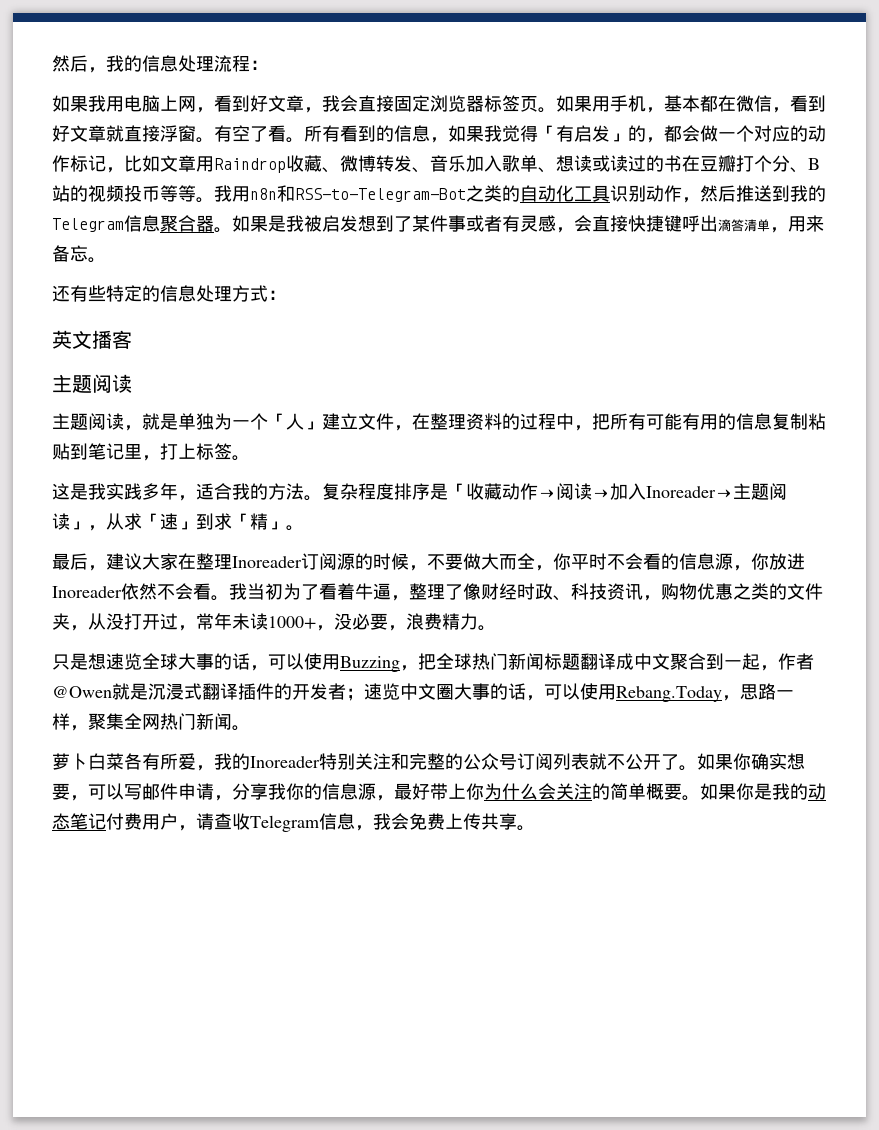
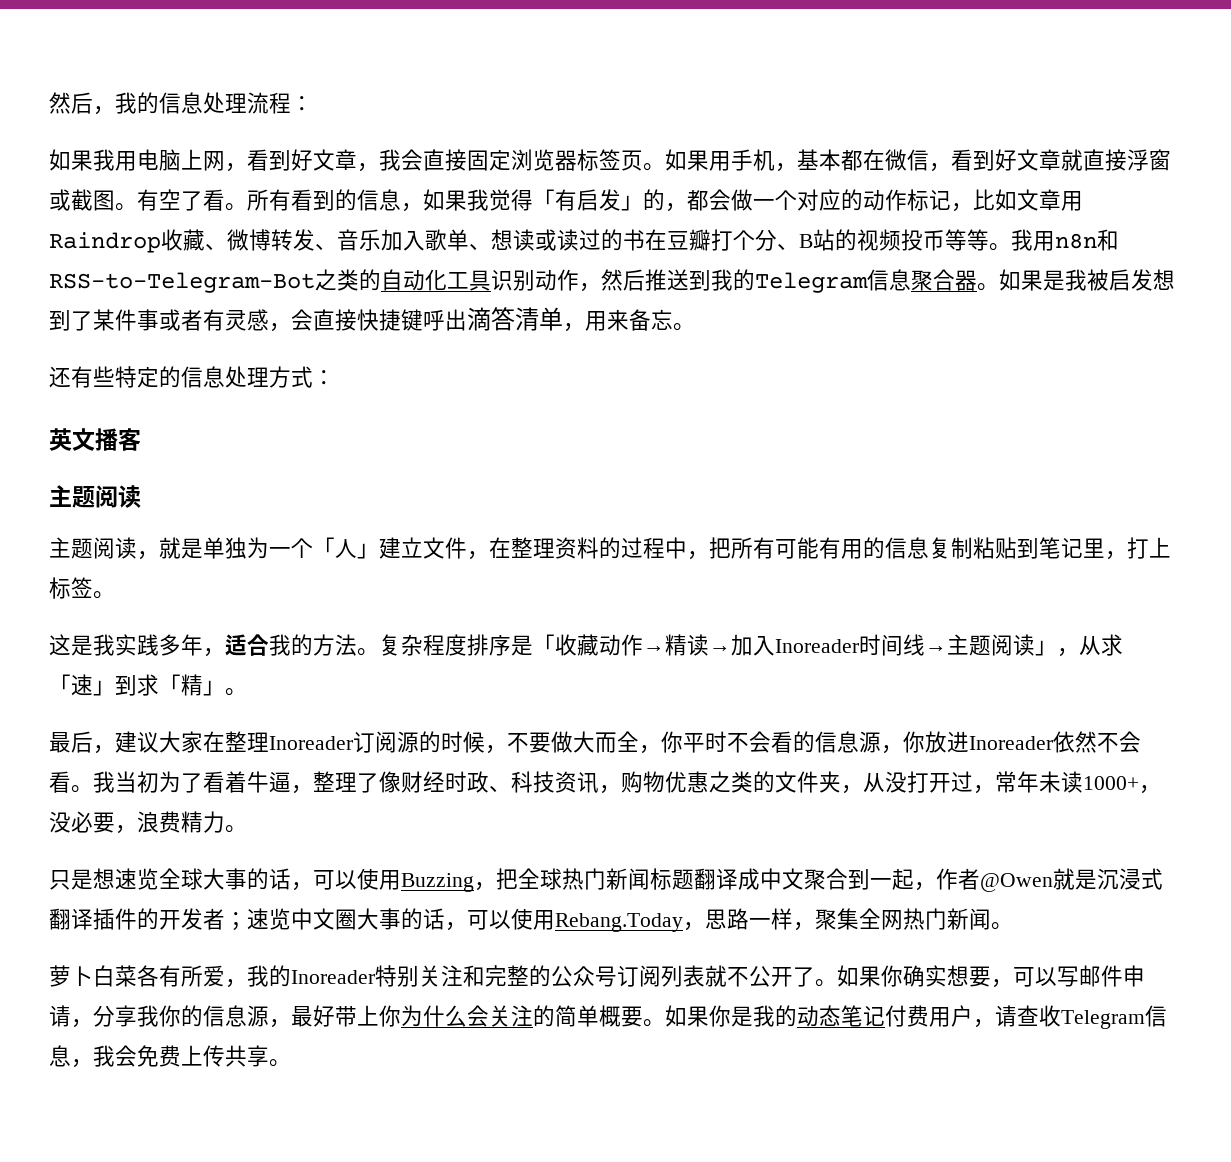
(196, 133) none -> [49,189,115,211] 或截图
[556,483,574,500] 阅 -> [665,634,687,656] 精
[646,486,733,498] Inoreader→ -> [775,634,947,656] Inoreader时间线→

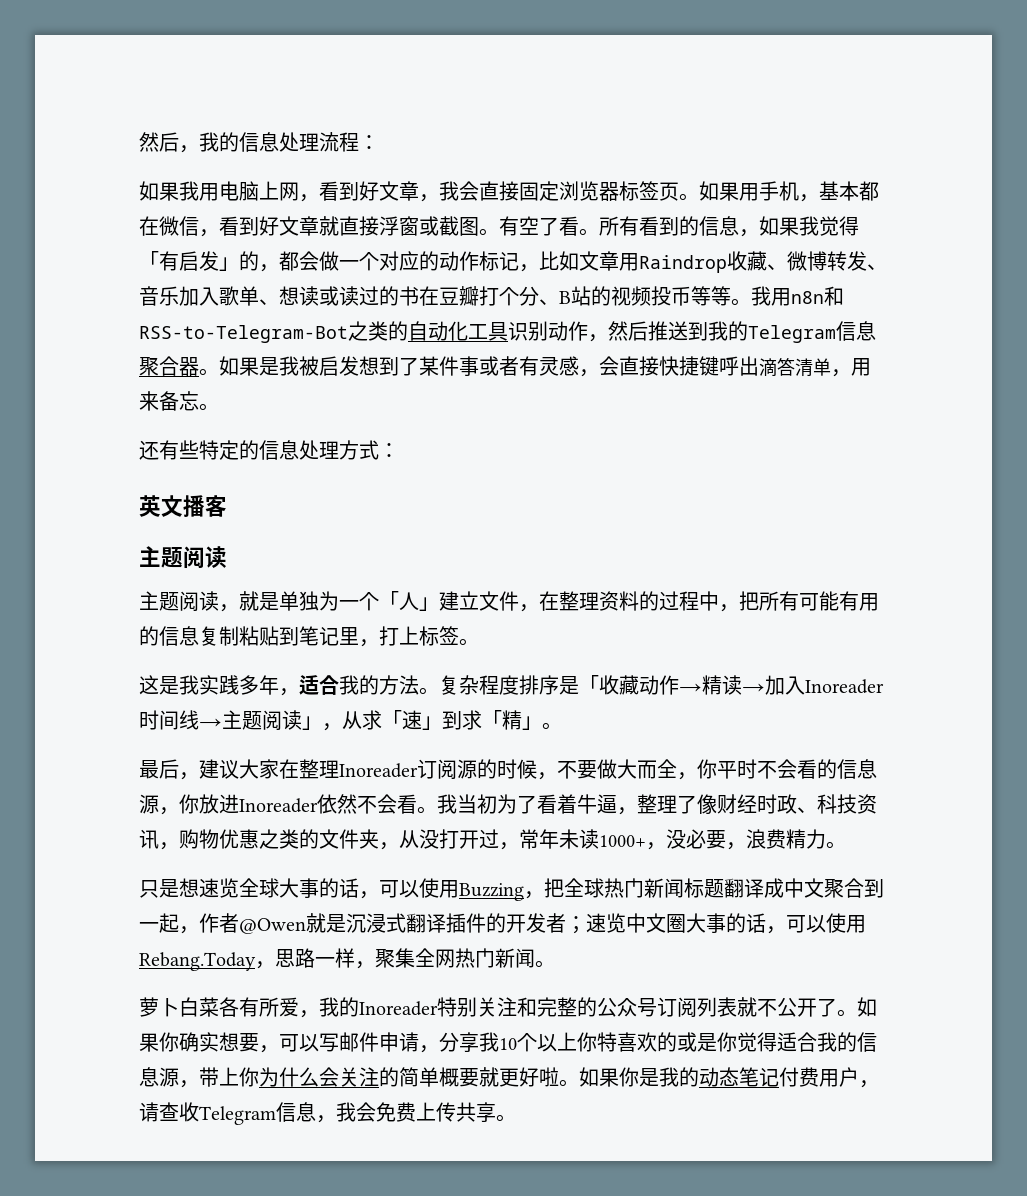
[159,1005,335,1028] 你的信息源，最好 -> [499,1032,877,1052] [139,1067,199,1088] 10个以上你特喜欢的或是你觉得适合我的信息源，
(643, 1016) none -> [479,1067,559,1087] 就更好啦

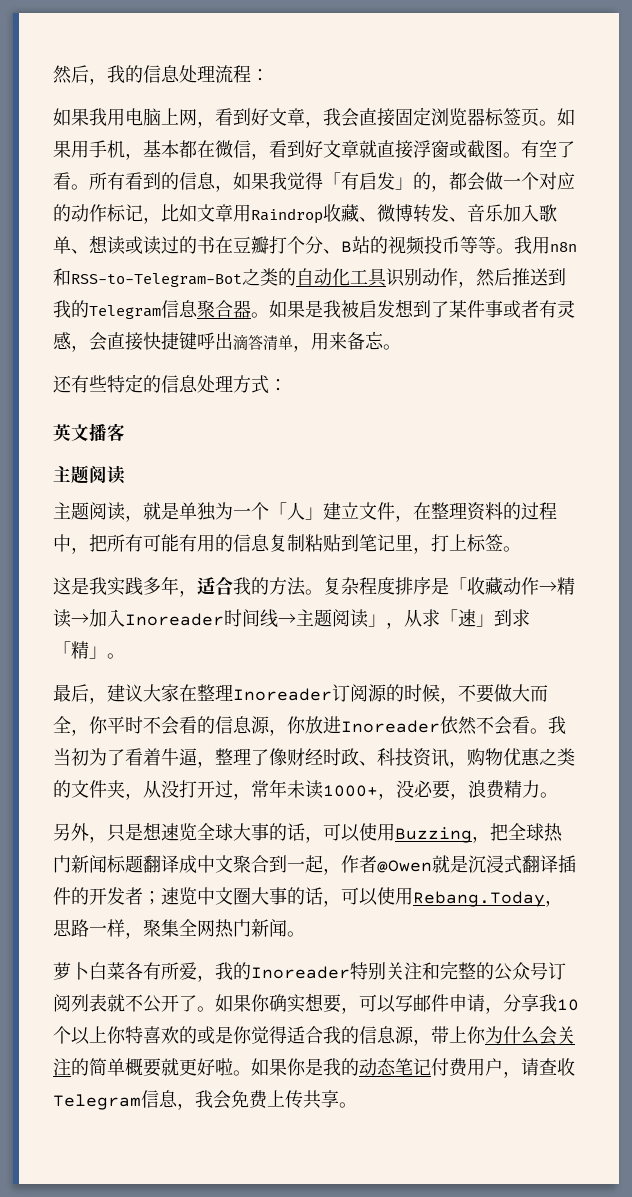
(846, 845) none -> [53,823,107,843] 另外，

